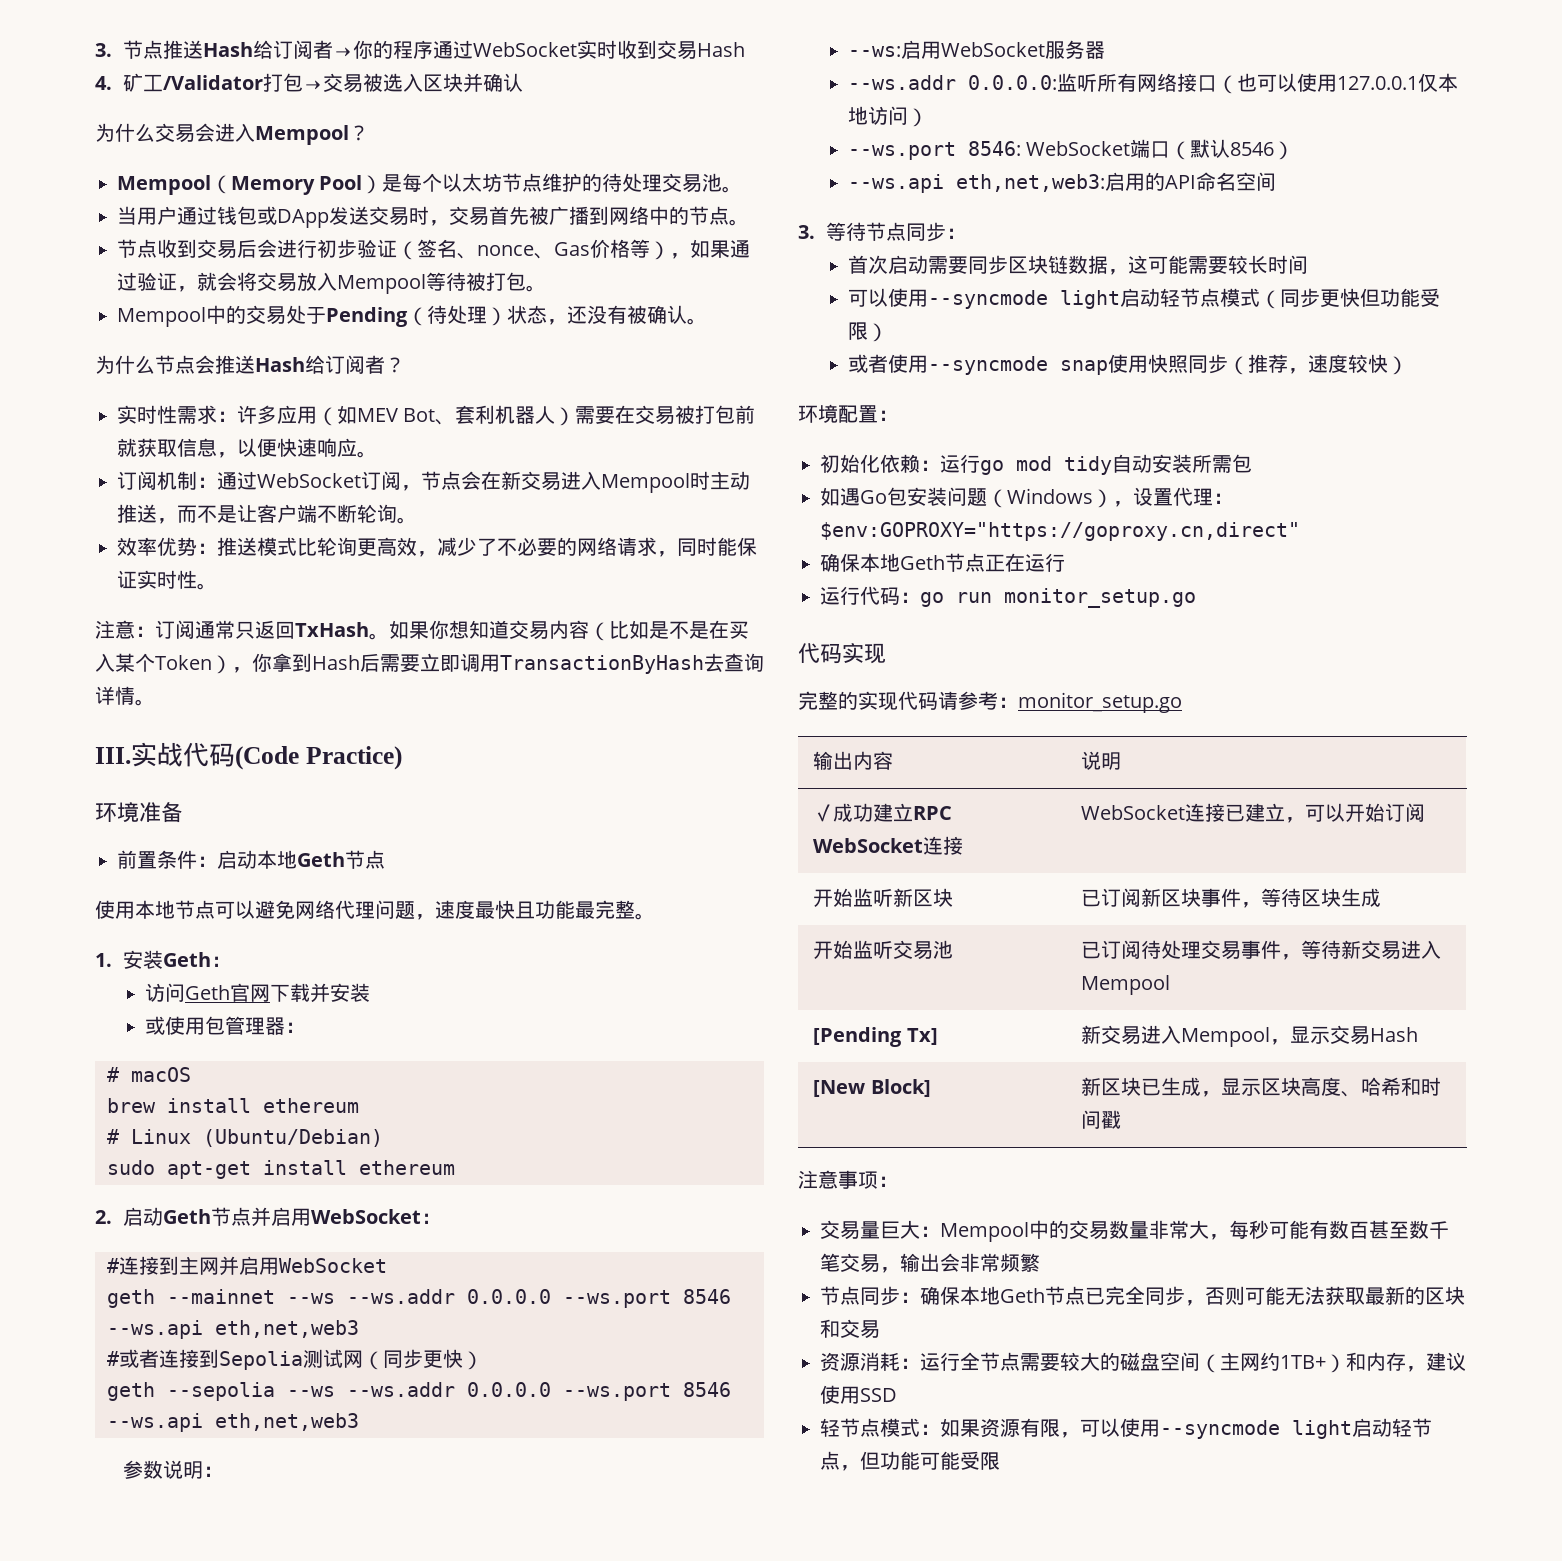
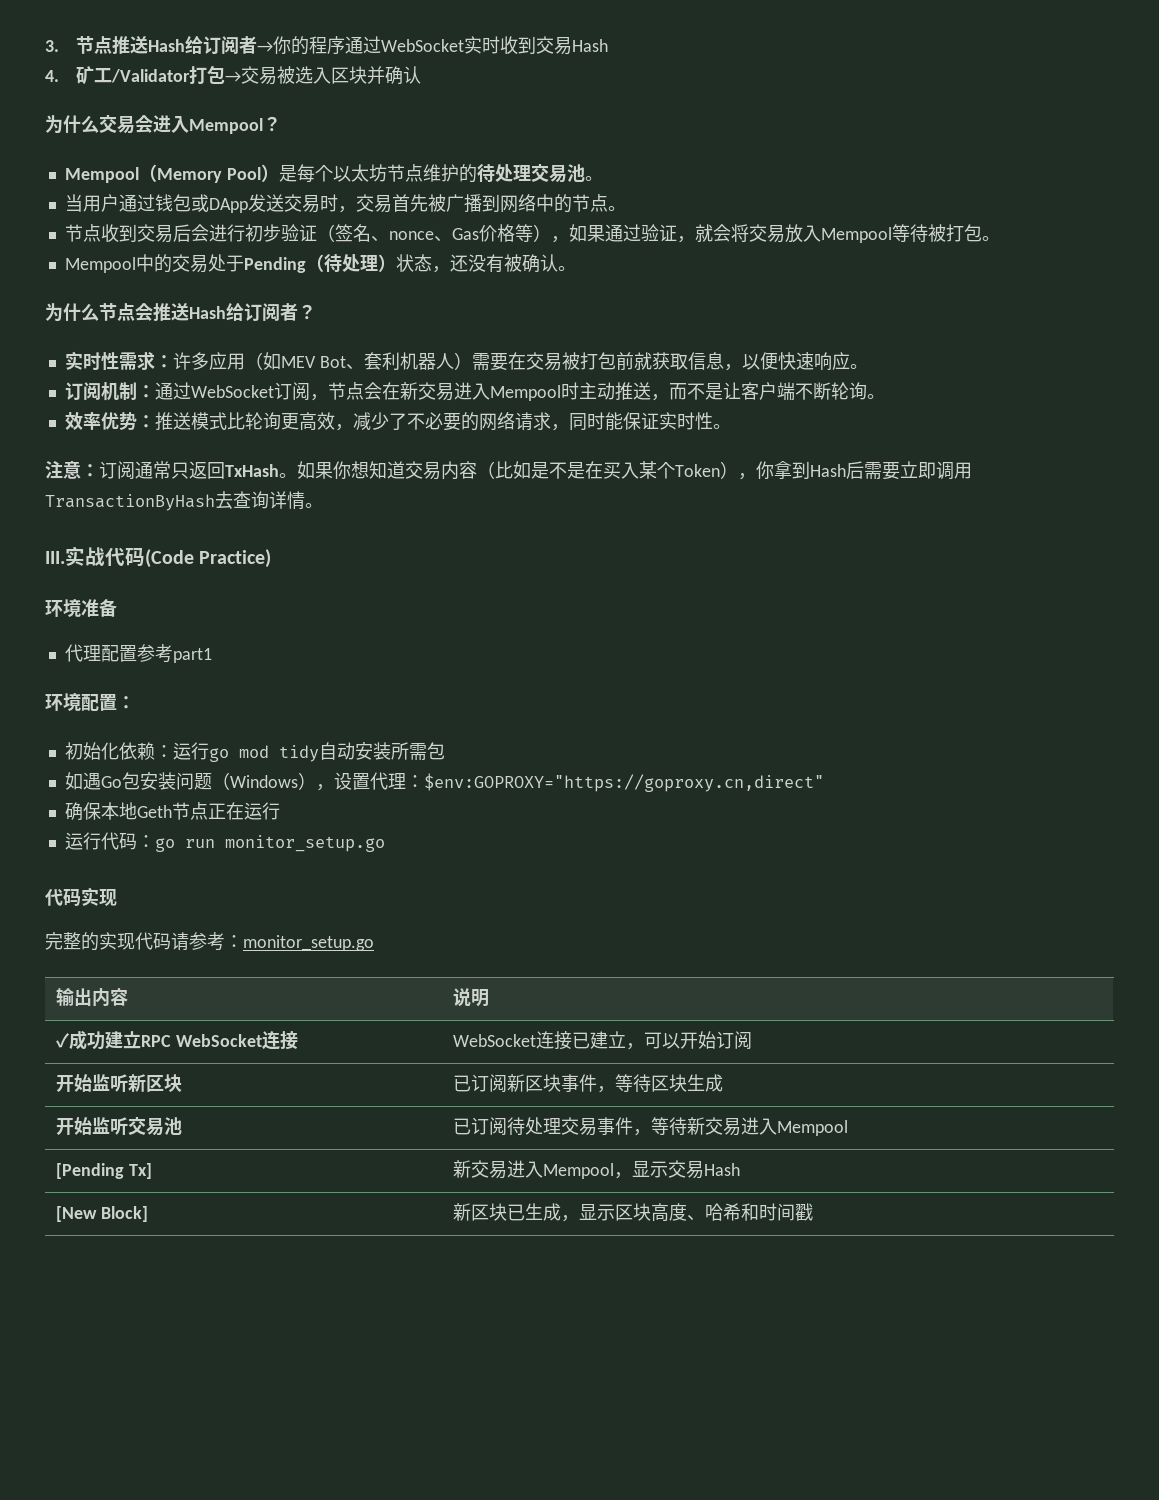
[117,850,385,869] [95,900,655,920] [95,950,231,969] [144,983,370,1003] [144,1016,305,1035] [107,1067,191,1082] [107,1098,359,1113] [107,1129,383,1147] [107,1160,455,1179] [95,1207,441,1227] [107,1256,387,1276] [107,1289,731,1308] [107,1320,359,1339] [107,1349,483,1370] [107,1382,731,1401] [107,1413,359,1432] [122,1460,223,1479] [847,40,1105,59] [847,73,1458,94] [847,106,928,127] [847,139,1294,160] [847,172,1276,193] [798,222,966,242] [847,255,1308,275] [847,288,1440,309] [847,322,888,342] [847,354,1408,375] 前置条件：启动本地Geth节点 // 使用本地节点可以避免网络代理问题，速度最快且功能最完整。 // 1.安装Geth： // 访问Geth官网下载并安装 // 或使用包管理器： // # macOS // brew install ethereum // # Linux (Ubuntu/Debian) // sudo apt-get install ethereum // 2.启动Geth节点并启用WebSocket： // #连接到主网并启用WebSocket // geth --mainnet --ws --ws.addr 0.0.0.0 --ws.port 8546 --ws.api eth,net,web3 // #或者连接到Sepolia测试网（同步更快） // geth --sepolia --ws --ws.addr 0.0.0.0 --ws.port 8546 --ws.api eth,net,web3 // 参数说明： // --ws:启用WebSocket服务器 // --ws.addr 0.0.0.0:监听所有网络接口（也可以使用127.0.0.1仅本地访问） // --ws.port 8546: WebSocket端口（默认8546） // --ws.api eth,net,web3:启用的API命名空间 // 3.等待节点同步： // 首次启动需要同步区块链数据，这可能需要较长时间 // 可以使用--syncmode light启动轻节点模式（同步更快但功能受限） // 或者使用--syncmode snap使用快照同步（推荐，速度较快） -> [64,644,212,663] 代理配置参考part1
[798,1170,898,1189] [820,1220,1449,1242] [820,1253,1040,1273] [820,1286,1465,1306] [820,1319,880,1339] [820,1352,1466,1373] [820,1385,897,1404] [820,1418,1432,1439] [820,1451,1000,1471] // 注意事项： // 交易量巨大：Mempool中的交易数量非常大，每秒可能有数百甚至数千笔交易，输出会非常频繁 // 节点同步：确保本地Geth节点已完全同步，否则可能无法获取最新的区块和交易 // 资源消耗：运行全节点需要较大的磁盘空间（主网约1TB+）和内存，建议使用SSD // 轻节点模式：如果资源有限，可以使用--syncmode light启动轻节点，但功能可能受限 -> (814, 1212) none

